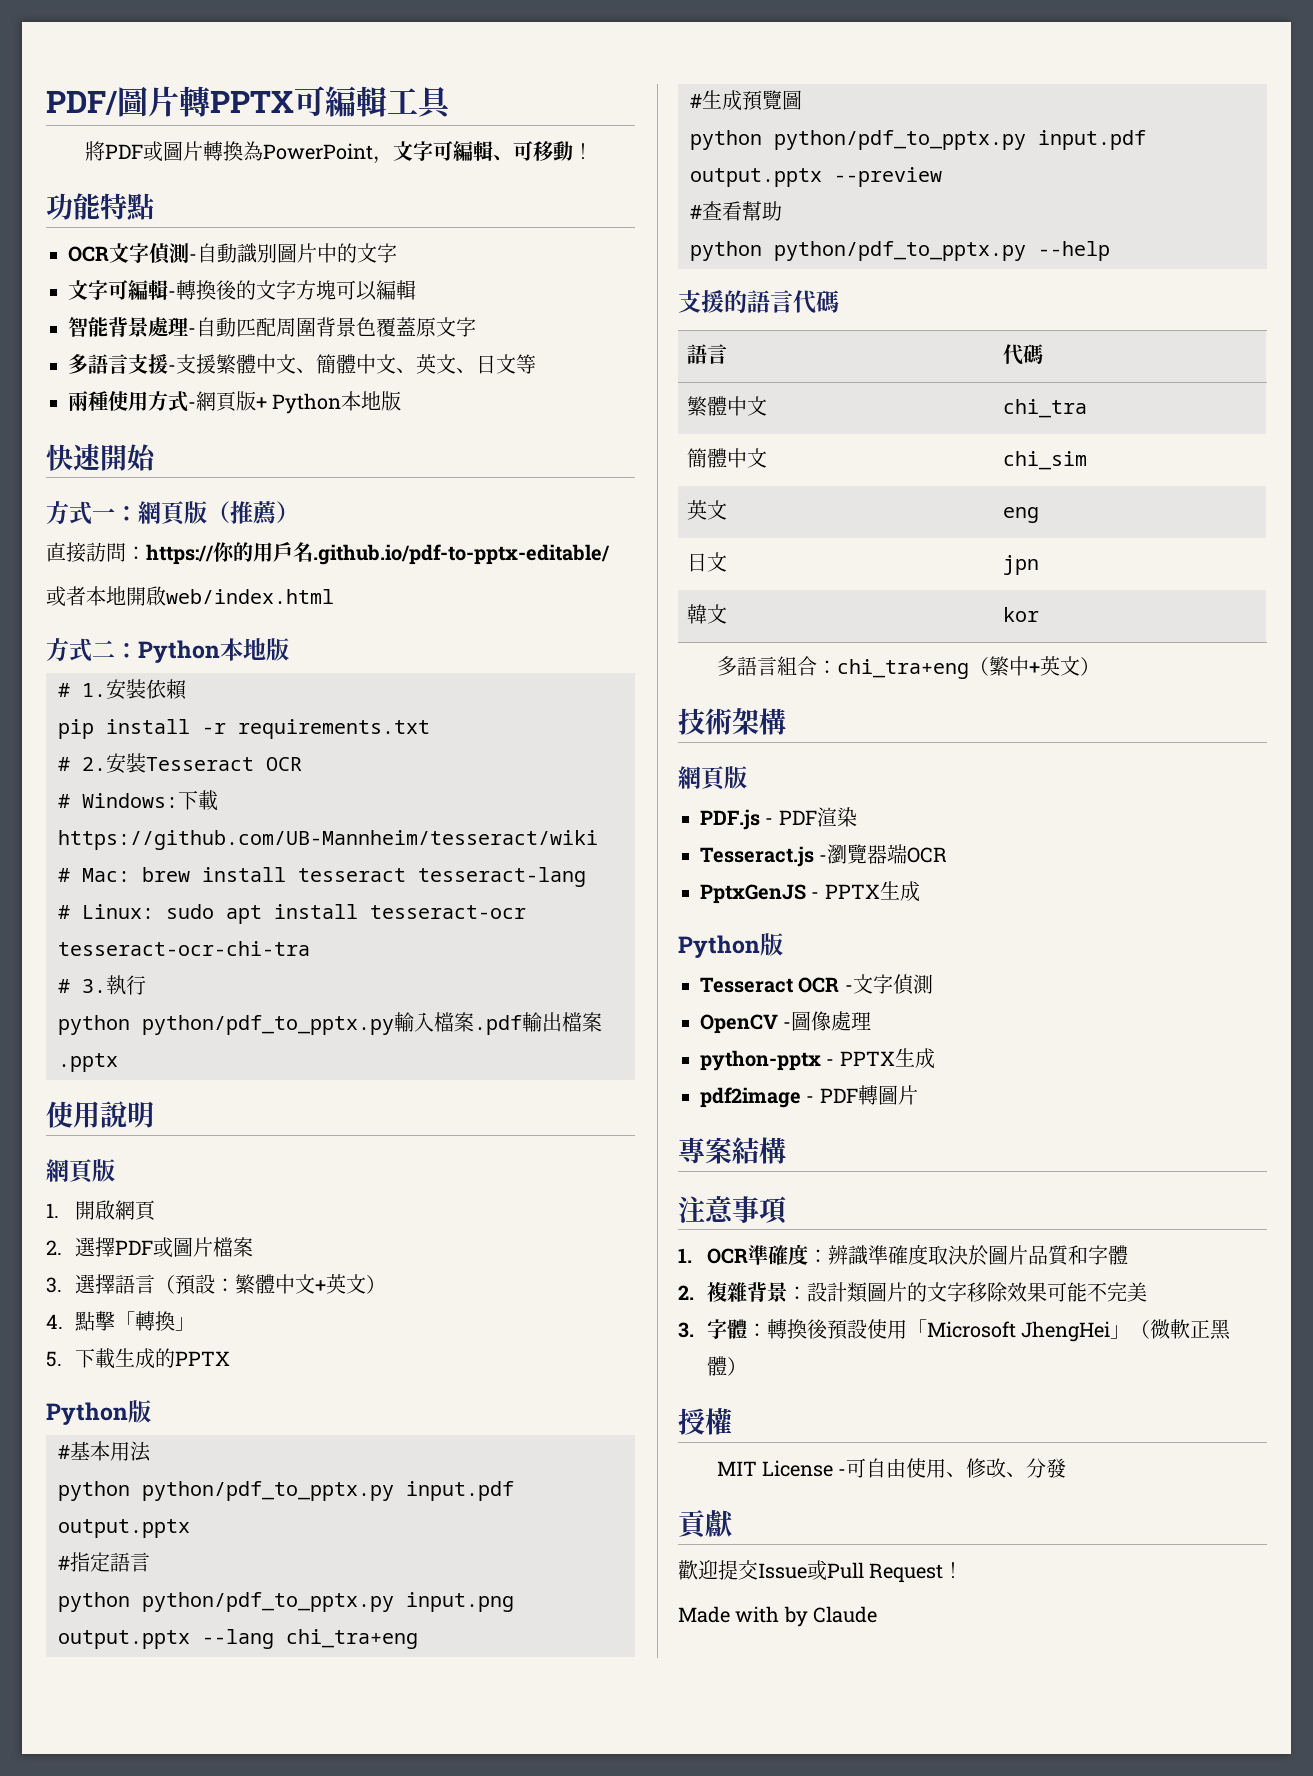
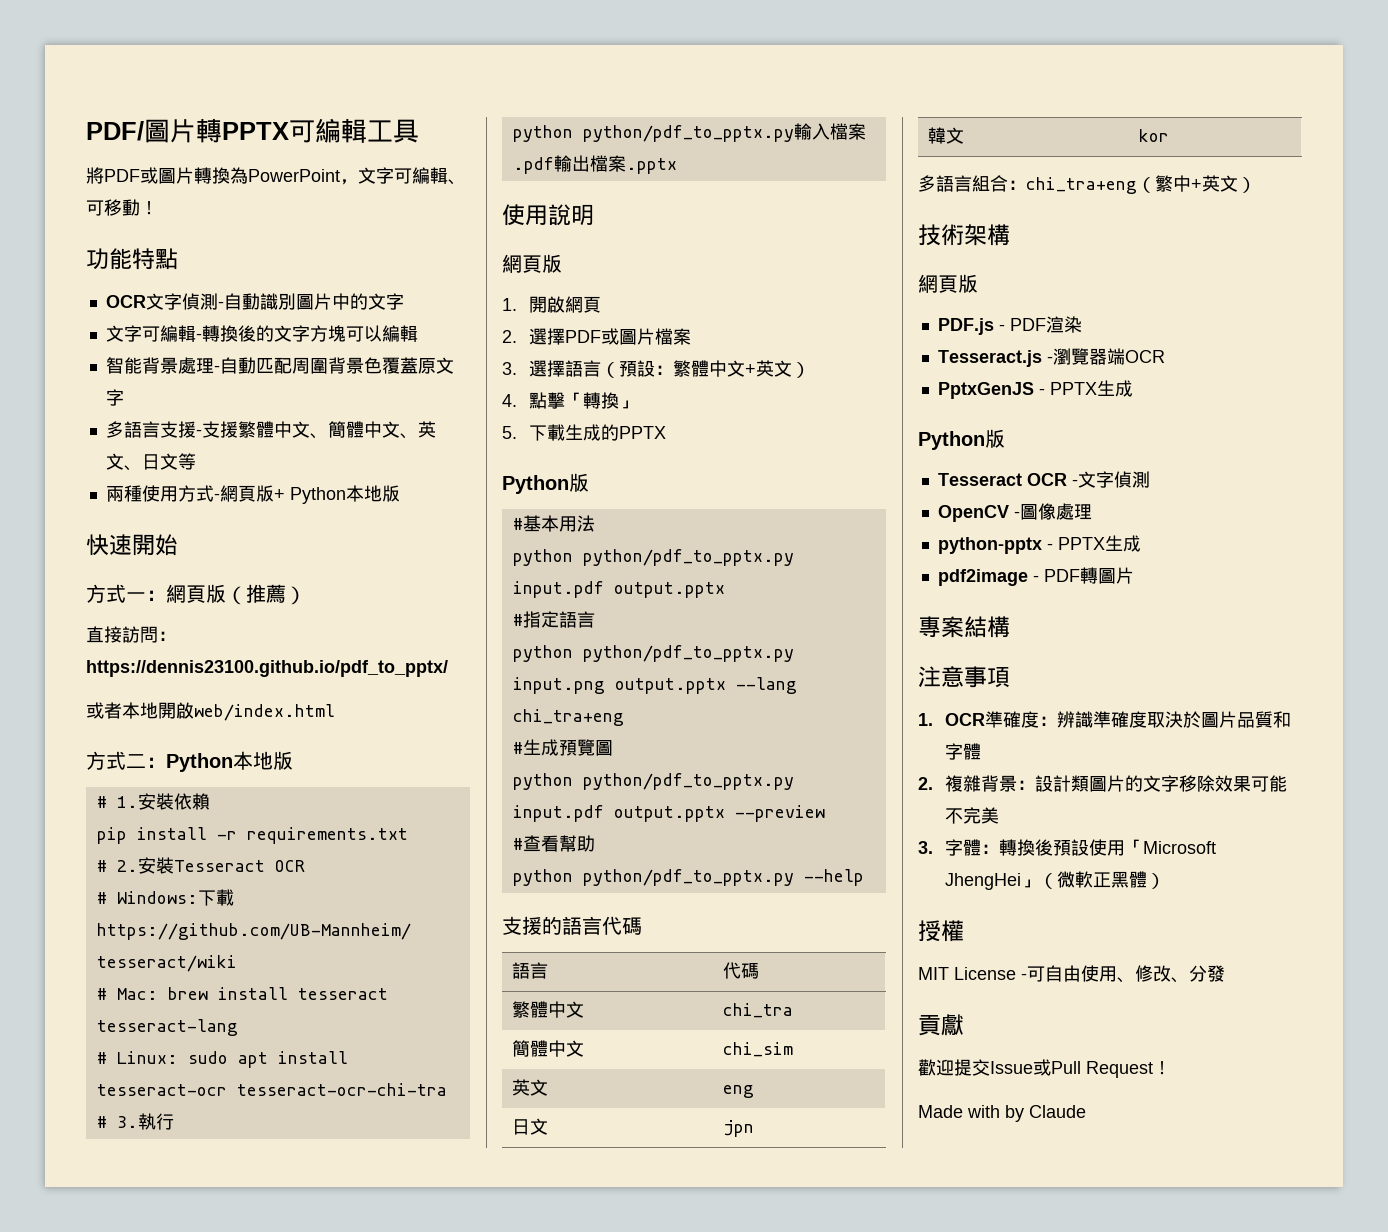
[146,541,610,565] https://你的用戶名.github.io/pdf-to-pptx-editable/ -> [86,660,448,677] https://dennis23100.github.io/pdf_to_pptx/

